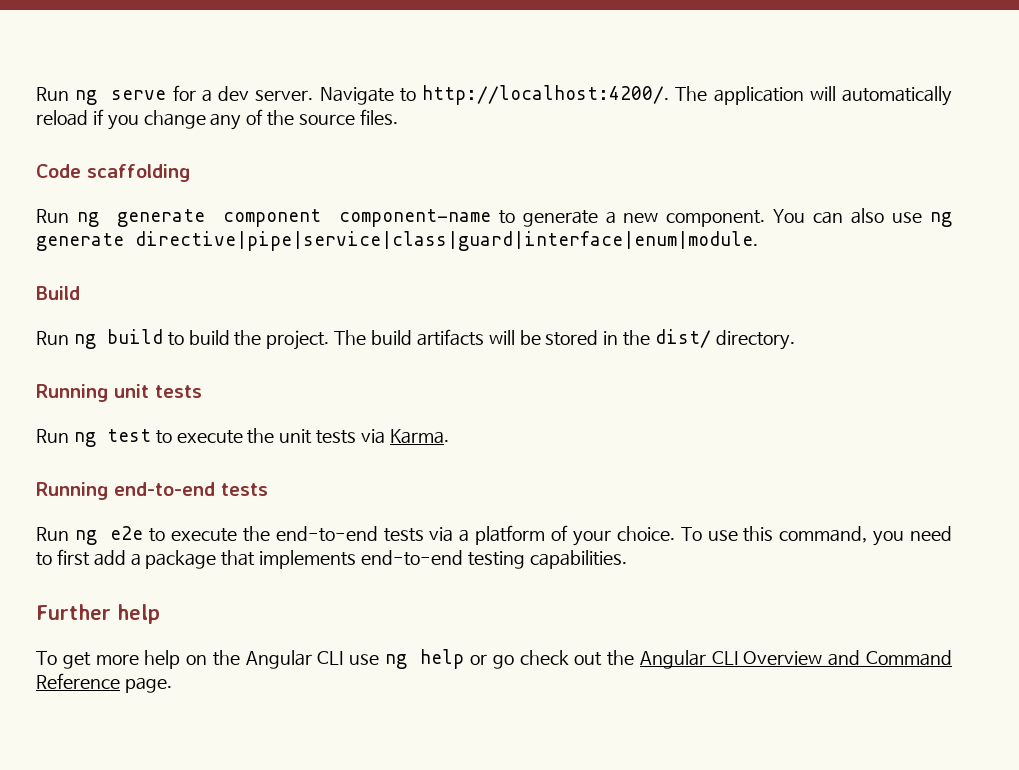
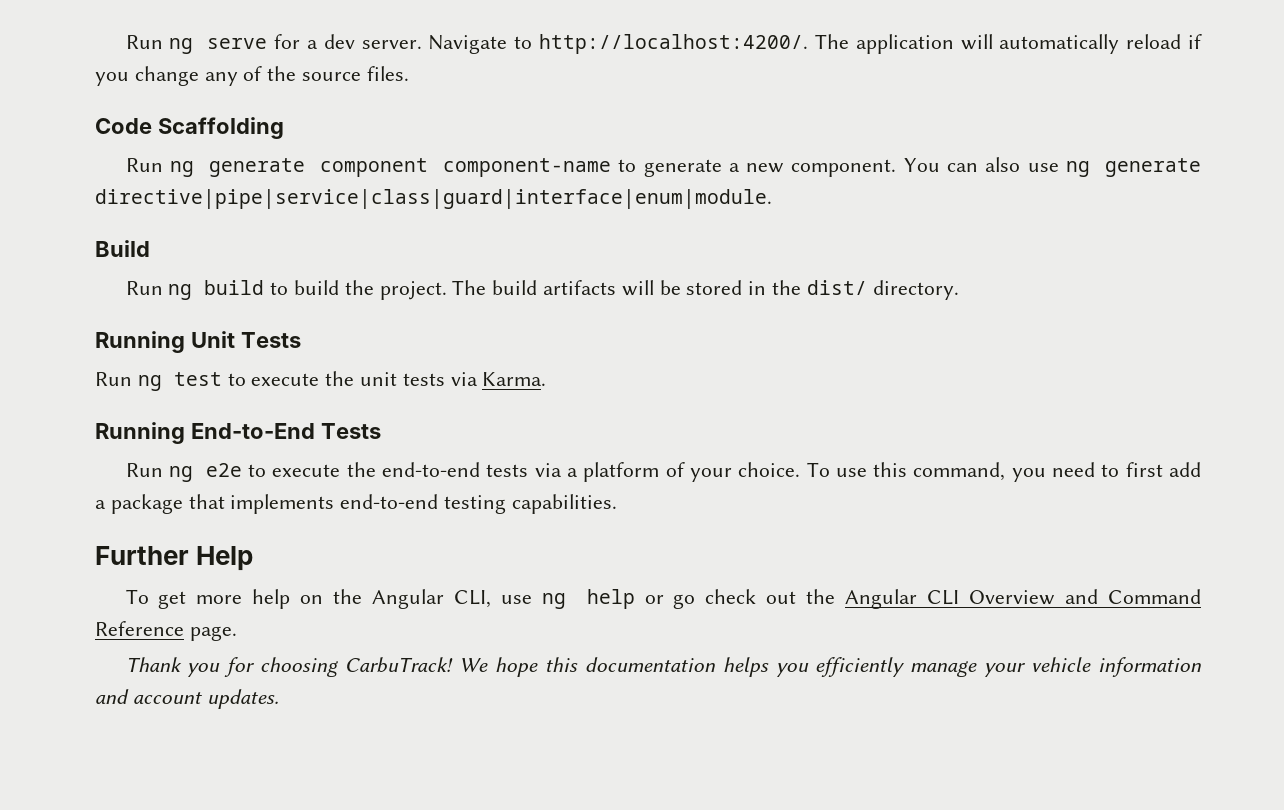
[87,164,190,182] scaffolding -> [157,117,284,139] Scaffolding
[114,384,202,398] unit tests -> [190,331,301,348] Unit Tests
[114,482,268,496] end-to-end tests -> [190,423,381,439] End-to-End Tests
[117,604,160,624] help -> [196,546,254,571] Help
[317,651,344,665] CLI -> [454,590,492,608] CLI,
(172, 685) none -> [125,657,1202,677] [95,689,279,709] // Thank you for choosing CarbuTrack! We hope this documentation helps you efficiently manage your vehicle information and account updates.

